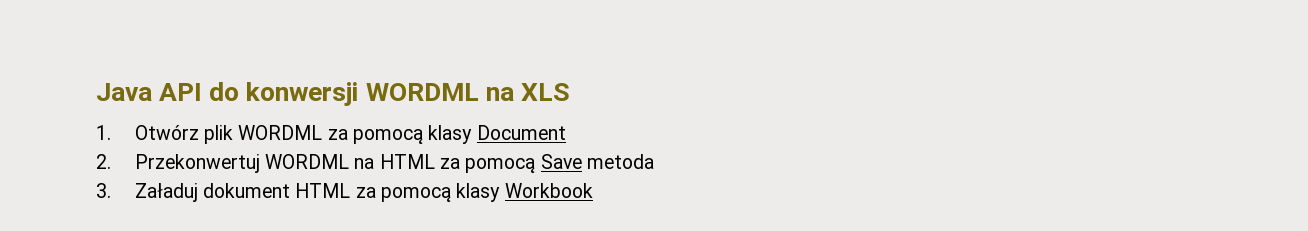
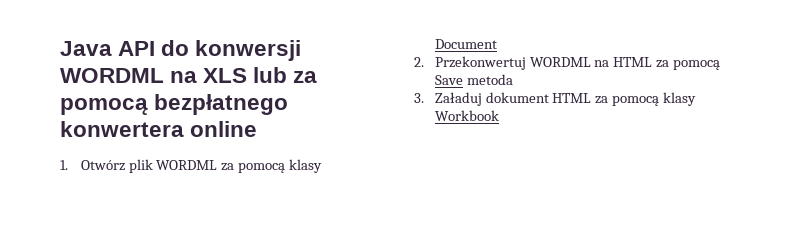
(570, 92) none -> [253,67,318,83] [60,94,289,115] [60,121,258,137] lub za pomocą bezpłatnego konwertera online

